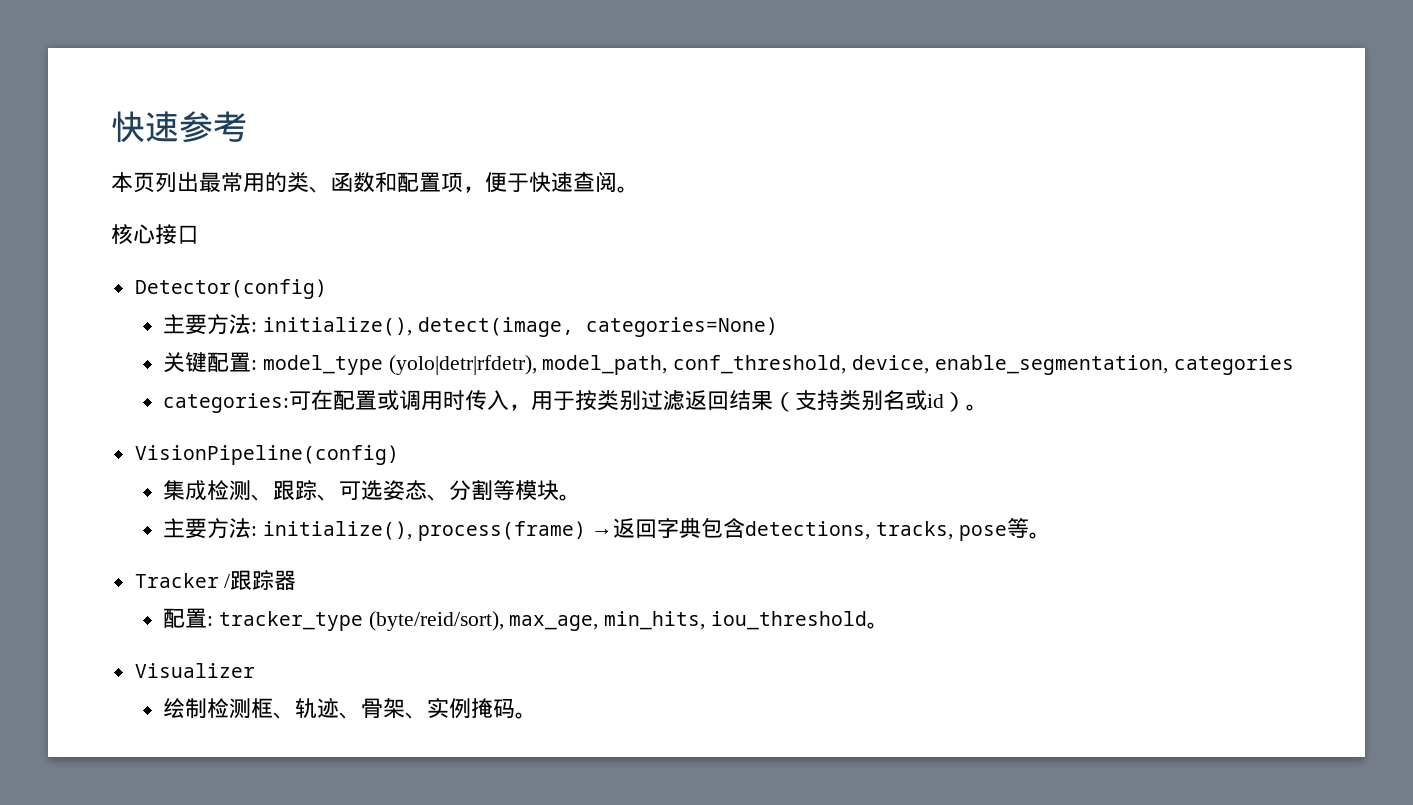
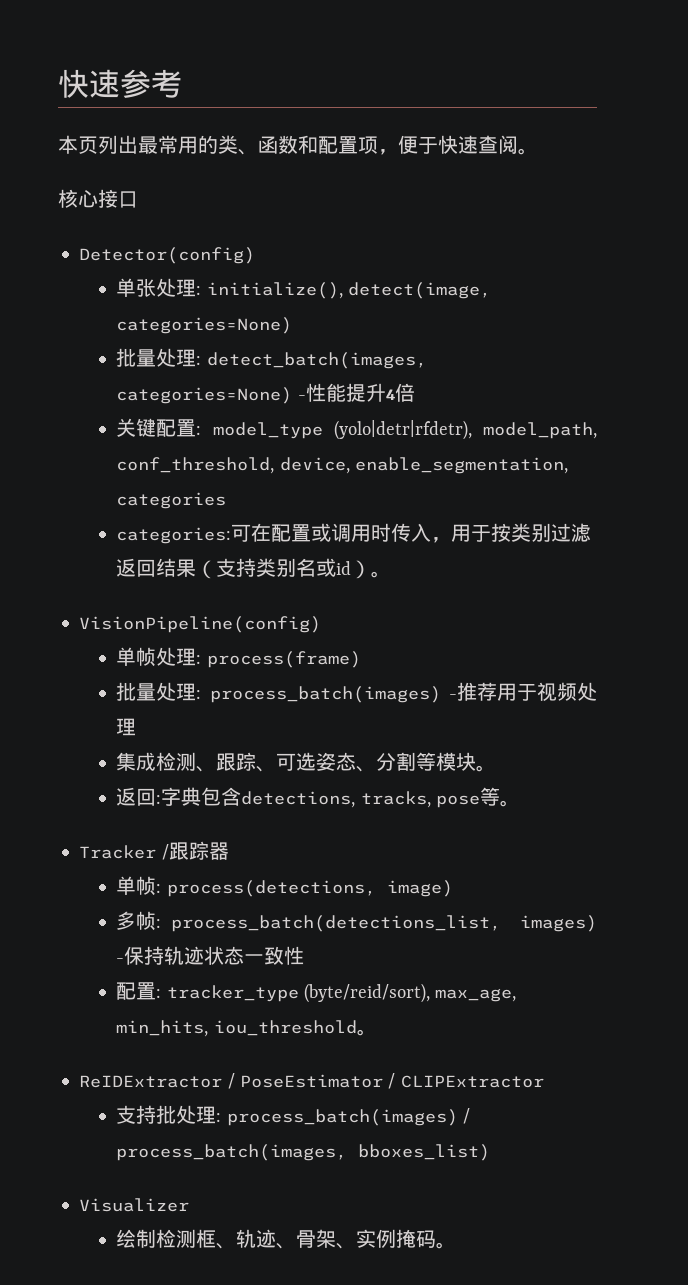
[162,314,251,335] 主要方法 -> [116,278,197,297] 单张处理
(778, 327) none -> [116,348,427,369] [116,383,415,404] // 批量处理: detect_batch(images, categories=None) -性能提升4倍
(399, 455) none -> [116,647,361,668] [116,682,597,703] [116,718,137,736] // 单帧处理: process(frame) // 批量处理: process_batch(images) -推荐用于视频处理
[162,518,658,541] 主要方法: initialize(), process(frame) →返回 -> [116,787,162,806] 返回:
(297, 580) none -> [116,876,453,897] [116,911,597,932] [116,946,305,965] // 单帧: process(detections, image) // 多帧: process_batch(detections_list, images) -保持轨迹状态一致性
(889, 625) none -> [79,1073,544,1089] [116,1105,470,1126] [116,1144,491,1161] // ReIDExtractor / PoseEstimator / CLIPExtractor // 支持批处理: process_batch(images) / process_batch(images, bboxes_list)

